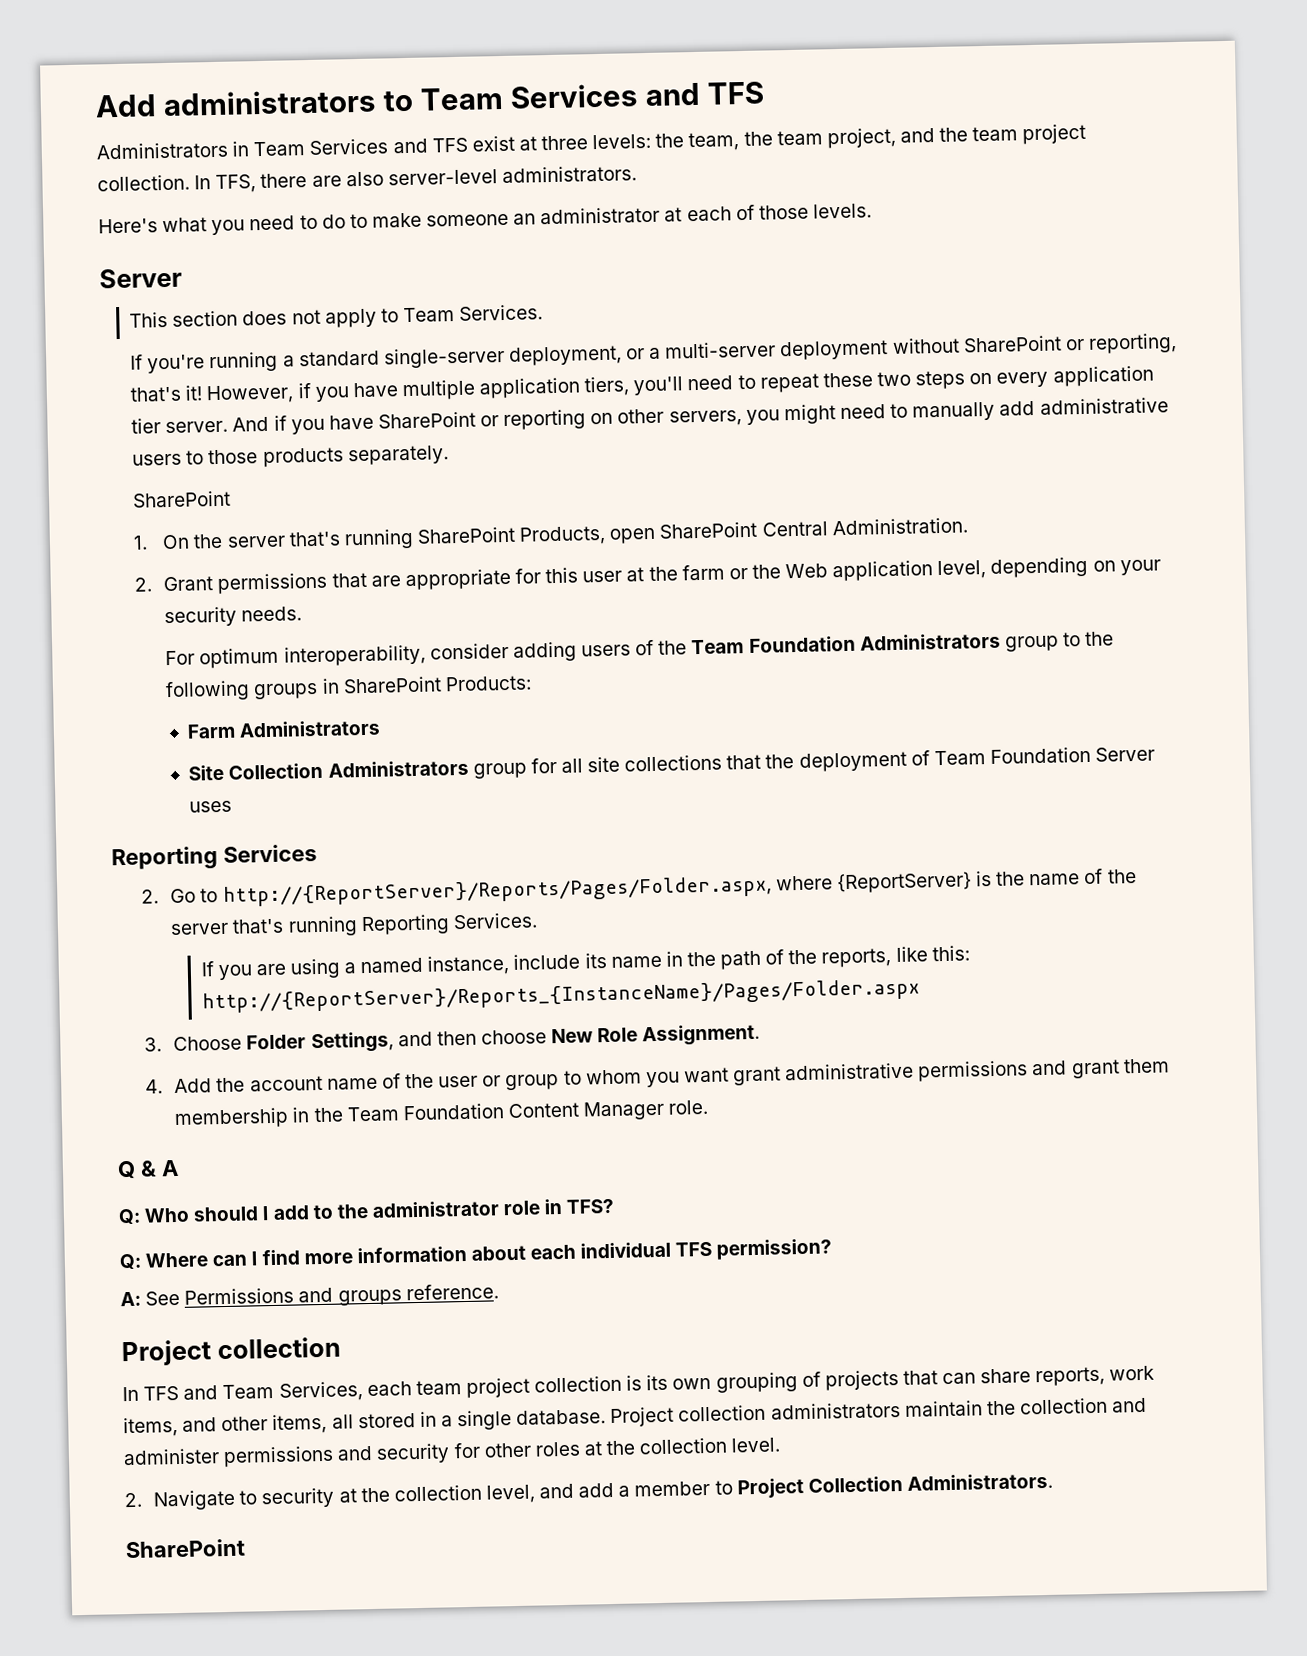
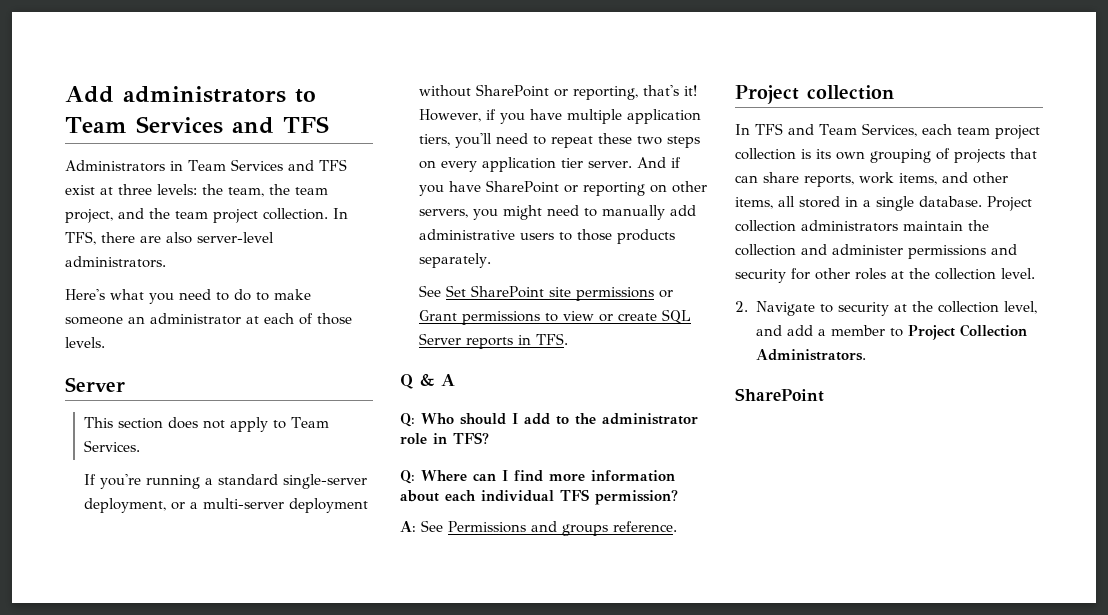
[132,490,232,508] [133,517,968,550] [134,556,1161,594] [164,606,303,628] [165,631,1115,669] [165,675,532,702] [187,719,382,739] [188,746,1156,781] [189,800,233,813] [111,844,317,871] [141,868,1137,907] [170,912,538,937] [200,945,970,981] [201,978,920,1014] [144,1023,761,1054] [145,1058,1170,1094] [174,1099,709,1129] SharePoint // 1. On the server that's running SharePoint Products, open SharePoint Central Administration. // 2. Grant permissions that are appropriate for this user at the farm or the Web application level, depending on your security needs. // For optimum interoperability, consider adding users of the Team Foundation Administrators group to the following groups in SharePoint Products: // Farm Administrators // Site Collection Administrators group for all site collections that the deployment of Team Foundation Server uses // Reporting Services // 2. Go to http://{ReportServer}/Reports/Pages/Folder.aspx, where {ReportServer} is the name of the server that's running Reporting Services. // If you are using a named instance, include its name in the path of the reports, like this: http://{ReportServer}/Reports_{InstanceName}/Pages/Folder.aspx // 3. Choose Folder Settings, and then choose New Role Assignment. // 4. Add the account name of the user or group to whom you want grant administrative permissions and grant them membership in the Team Foundation Content Manager role. -> [418,285,673,301] [418,309,691,325] [418,333,568,349] See Set SharePoint site permissions or Grant permissions to view or create SQL Server reports in TFS.

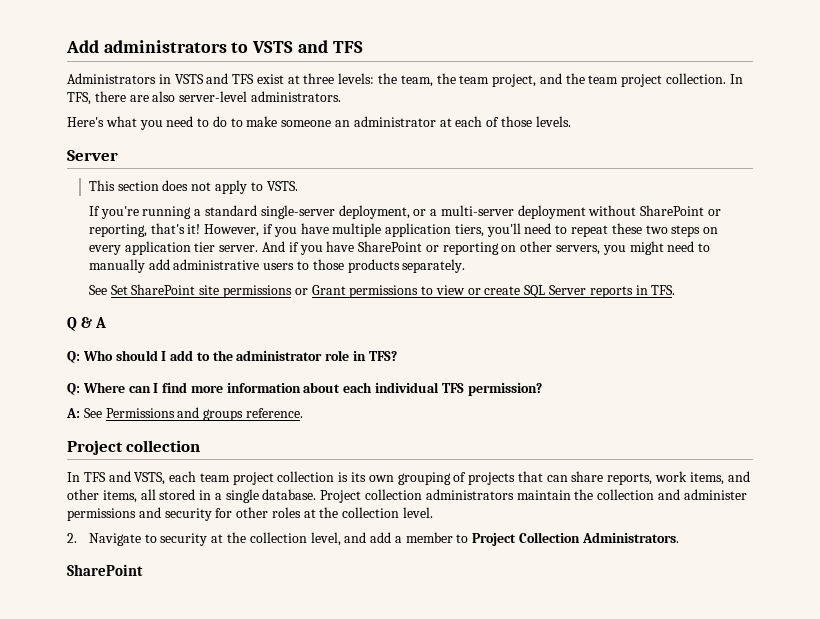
[65,116,223,134] Team Services -> [252,41,294,53] VSTS
[188,159,283,171] Team Services -> [174,74,204,84] VSTS
[290,417,329,428] [83,440,140,452] Team Services. -> [266,181,298,191] VSTS.
[819,123,917,137] Team Services, -> [134,472,166,485] VSTS,

